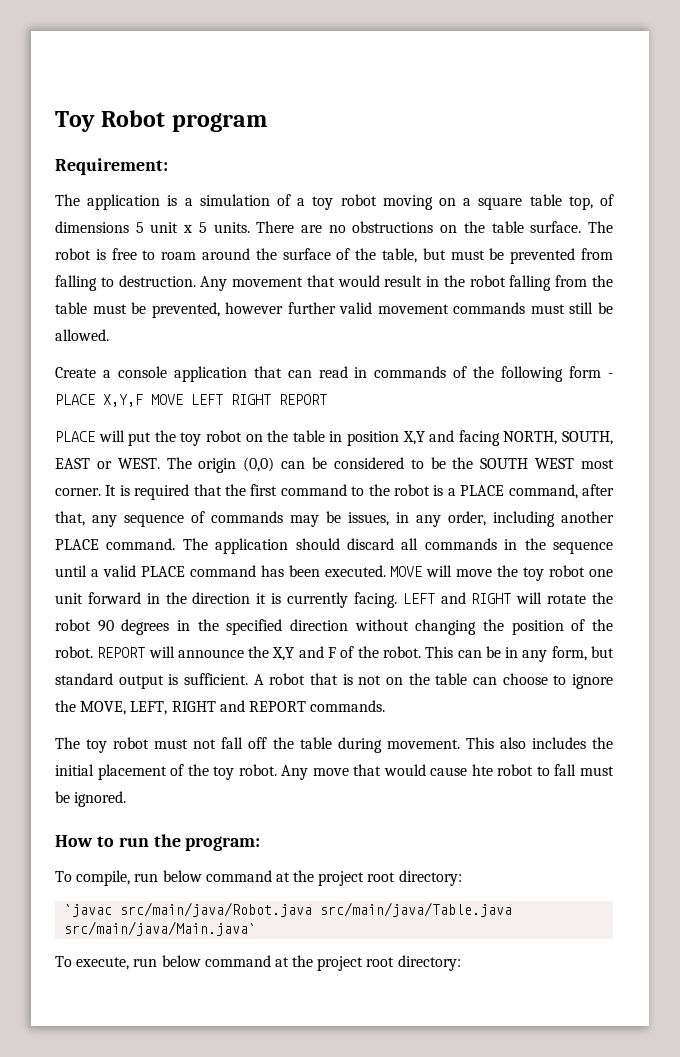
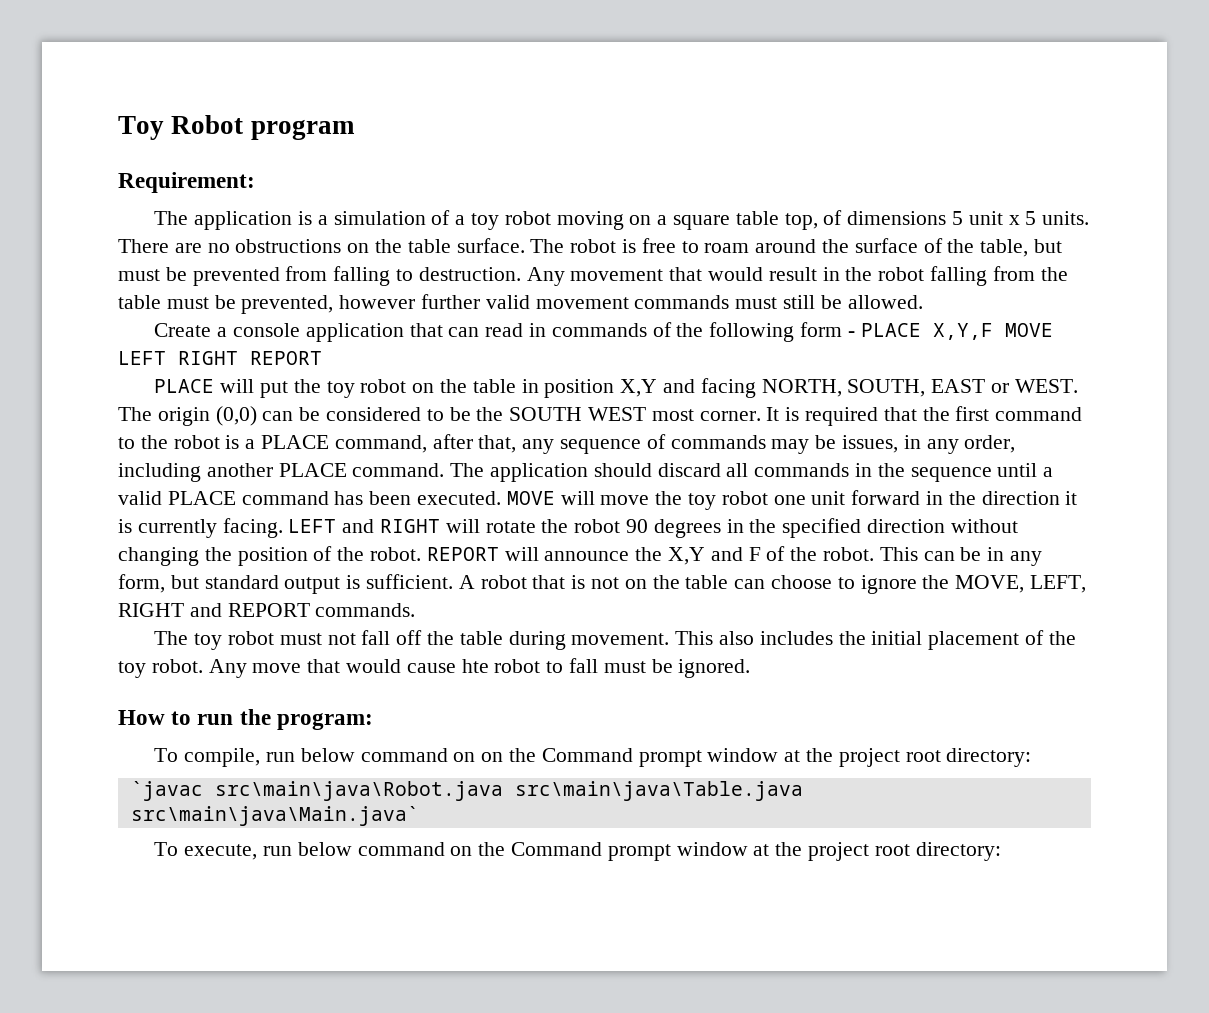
(272, 876) none -> [453,748,779,767] on on the Command prompt window
[120,902,513,917] [64,921,257,936] src/main/java/Robot.java src/main/java/Table.java src/main/java/Main.java` -> [214,781,803,801] [130,806,419,826] src\main\java\Robot.java src\main\java\Table.java src\main\java\Main.java`
(271, 961) none -> [450,842,748,861] on the Command prompt window

